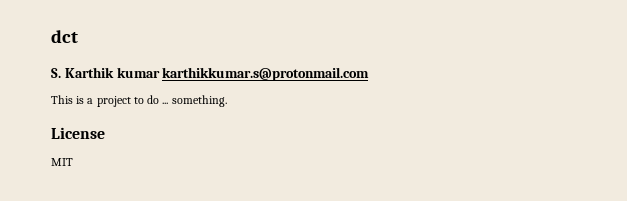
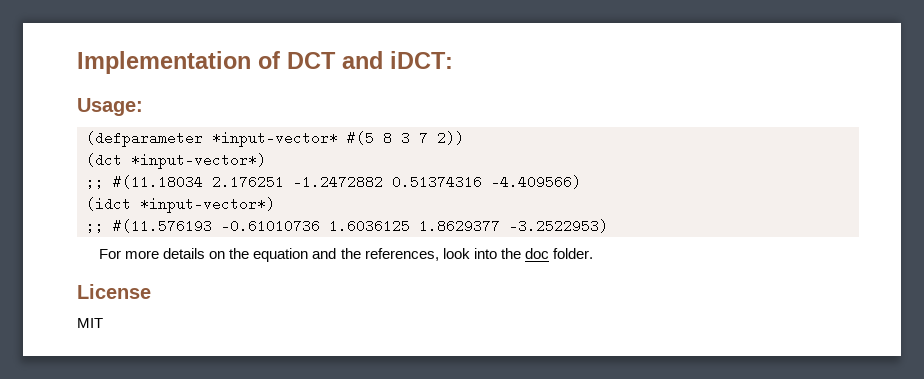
[51,30,78,43] [51,67,370,81] [51,95,227,107] dct // S. Karthik kumar karthikkumar.s@protonmail.com // This is a project to do ... something. -> [77,51,453,74] [77,98,143,116] [86,131,464,147] [86,153,266,169] [86,175,581,189] [86,197,275,213] [86,219,608,233] [99,248,593,262] Implementation of DCT and iDCT: // Usage: // (defparameter *input-vector* #(5 8 3 7 2)) // (dct *input-vector*) // ;; #(11.18034 2.176251 -1.2472882 0.51374316 -4.409566) // (idct *input-vector*) // ;; #(11.576193 -0.61010736 1.6036125 1.8629377 -3.2522953) // For more details on the equation and the references, look into the doc folder.

